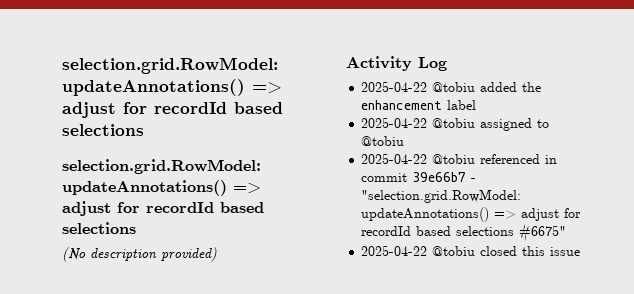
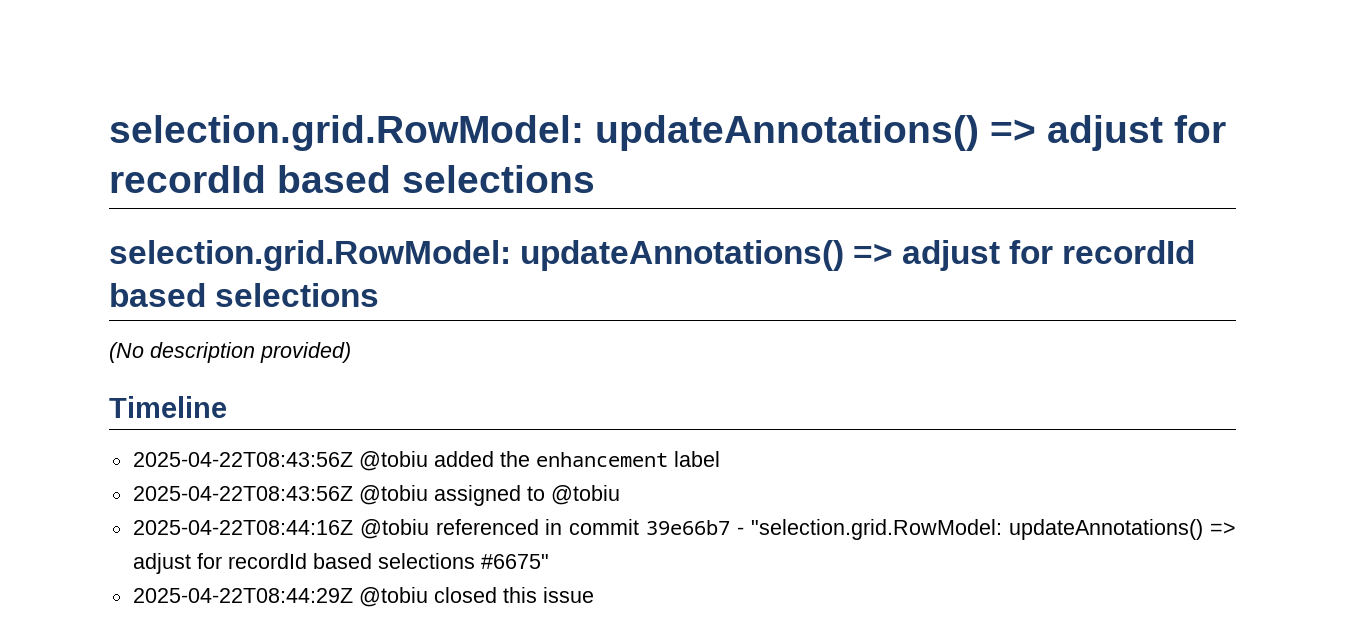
[346,56,447,71] [361,81,428,92] Activity Log // 2025-04-22 -> [109,396,227,418] [132,452,353,467] Timeline // 2025-04-22T08:43:56Z
[361,117,428,128] 2025-04-22 -> [132,486,353,501] 2025-04-22T08:43:56Z
[361,153,428,164] 2025-04-22 -> [132,520,353,535] 2025-04-22T08:44:16Z
[361,245,428,256] 2025-04-22 -> [132,588,353,603] 2025-04-22T08:44:29Z

